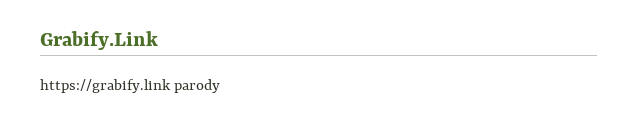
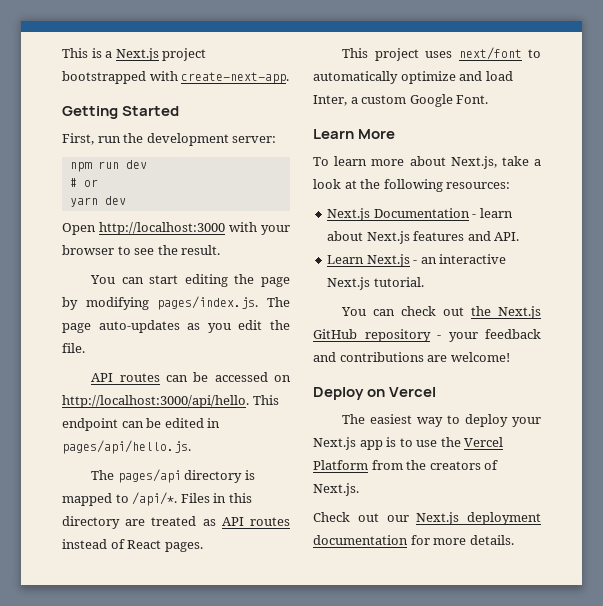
[40,31,158,50] [40,79,221,93] Grabify.Link // https://grabify.link parody -> [62,48,207,61] [62,71,290,84] [62,106,180,119] [62,133,277,146] [69,160,147,172] [69,178,98,187] [69,196,126,207] [62,222,290,235] [62,245,221,255] [90,274,290,287] [62,296,290,310] [62,320,290,333] [62,343,85,353] [91,372,291,382] [62,395,279,408] [62,418,221,431] [62,440,191,454] [91,469,255,483] [62,492,252,506] [62,516,290,529] [62,539,203,552] [342,47,541,61] [313,71,513,84] [313,94,489,107] [313,129,396,139] [313,156,541,169] [313,179,511,192] [327,208,513,221] [327,231,520,244] [327,254,507,267] [327,277,424,290] [341,306,541,319] [313,329,541,342] [313,352,510,362] [313,387,437,400] [342,414,541,427] [313,437,504,450] [313,460,499,470] [313,483,359,496] [313,512,541,525] [313,535,514,545] This is a Next.js project bootstrapped with create-next-app. // Getting Started // First, run the development server: // npm run dev // # or // yarn dev // Open http://localhost:3000 with your browser to see the result. // You can start editing the page by modifying pages/index.js. The page auto-updates as you edit the file. // API routes can be accessed on http://localhost:3000/api/hello. This endpoint can be edited in pages/api/hello.js. // The pages/api directory is mapped to /api/*. Files in this directory are treated as API routes instead of React pages. // This project uses next/font to automatically optimize and load Inter, a custom Google Font. // Learn More // To learn more about Next.js, take a look at the following resources: // Next.js Documentation - learn about Next.js features and API. // Learn Next.js - an interactive Next.js tutorial. // You can check out the Next.js GitHub repository - your feedback and contributions are welcome! // Deploy on Vercel // The easiest way to deploy your Next.js app is to use the Vercel Platform from the creators of Next.js. // Check out our Next.js deployment documentation for more details.

